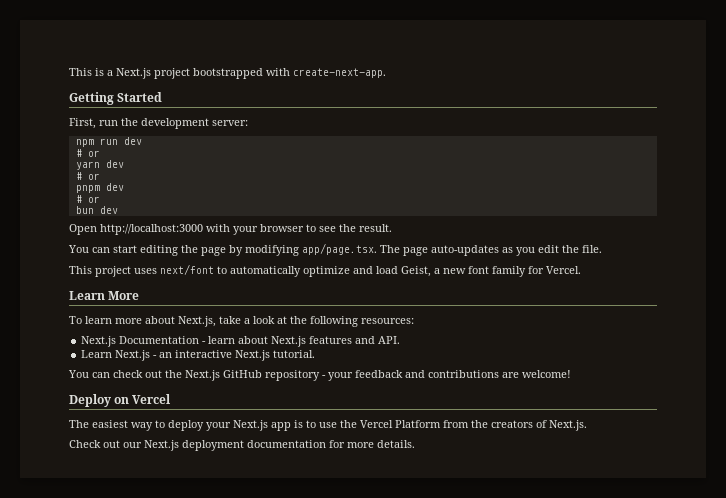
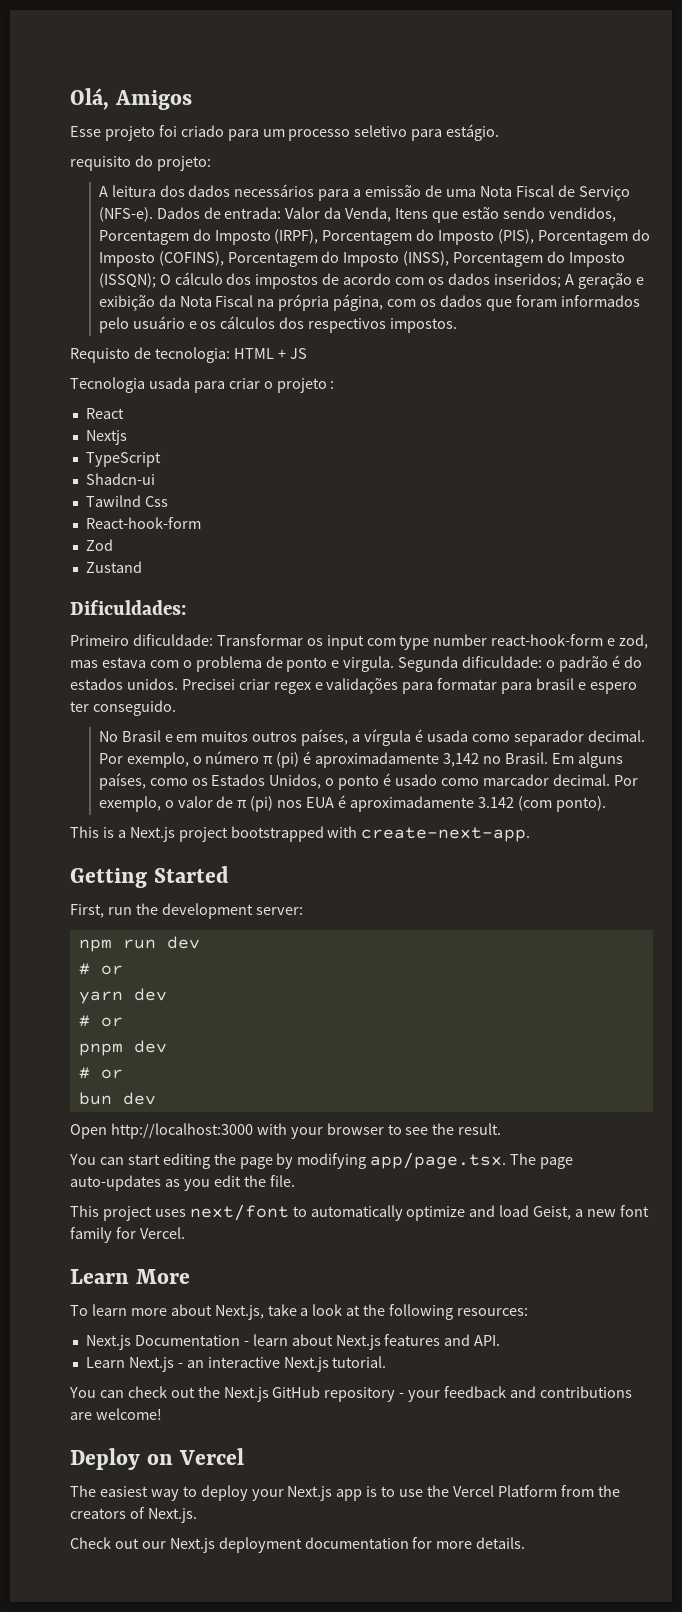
(69, 72) none -> [70,88,192,110] [70,124,500,141] [70,155,211,171] [98,184,630,201] [98,207,616,223] [98,229,650,245] [98,251,626,267] [98,272,644,289] [98,294,640,311] [98,316,458,333] [70,347,307,363] [70,377,335,393] [85,408,124,419] [85,430,127,445] [85,452,161,467] [85,473,155,485] [85,495,168,507] [85,517,201,529] [85,539,113,551] [85,561,142,573] [70,600,186,615] [70,634,649,650] [70,655,642,672] [70,678,637,694] [70,700,176,716] [98,729,645,746] [98,751,623,768] [98,773,638,790] [98,795,606,812] Olá, Amigos // Esse projeto foi criado para um processo seletivo para estágio. // requisito do projeto: // A leitura dos dados necessários para a emissão de uma Nota Fiscal de Serviço (NFS-e). Dados de entrada: Valor da Venda, Itens que estão sendo vendidos, Porcentagem do Imposto (IRPF), Porcentagem do Imposto (PIS), Porcentagem do Imposto (COFINS), Porcentagem do Imposto (INSS), Porcentagem do Imposto (ISSQN); O cálculo dos impostos de acordo com os dados inseridos; A geração e exibição da Nota Fiscal na própria página, com os dados que foram informados pelo usuário e os cálculos dos respectivos impostos. // Requisto de tecnologia: HTML + JS // Tecnologia usada para criar o projeto : // React // Nextjs // TypeScript // Shadcn-ui // Tawilnd Css // React-hook-form // Zod // Zustand // Dificuldades: // Primeiro dificuldade: Transformar os input com type number react-hook-form e zod, mas estava com o problema de ponto e virgula. Segunda dificuldade: o padrão é do estados unidos. Precisei criar regex e validações para formatar para brasil e espero ter conseguido. // No Brasil e em muitos outros países, a vírgula é usada como separador decimal. Por exemplo, o número π (pi) é aproximadamente 3,142 no Brasil. Em alguns países, como os Estados Unidos, o ponto é usado como marcador decimal. Por exemplo, o valor de π (pi) nos EUA é aproximadamente 3.142 (com ponto). //

